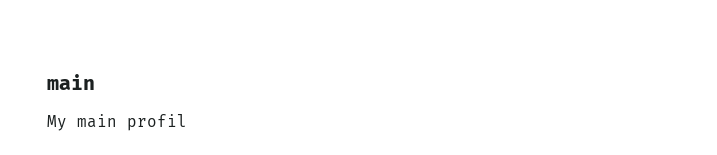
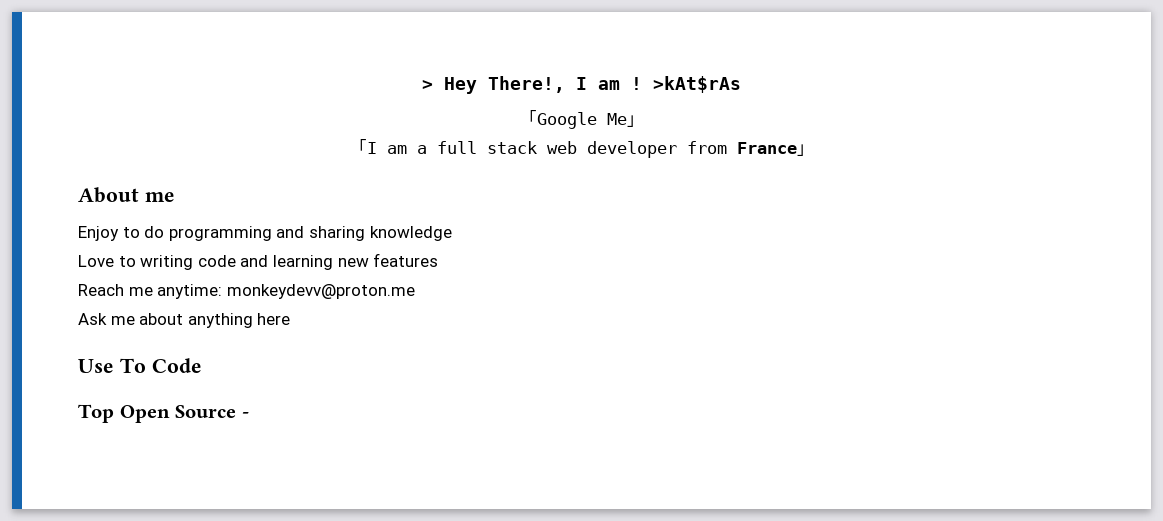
[47,74,95,90] [47,114,187,131] main // My main profil -> [422,76,741,94] [519,110,644,129] [349,139,814,158] [78,187,175,203] [78,226,452,241] [78,253,439,270] [78,284,415,299] [78,313,291,328] [78,358,202,373] [78,404,249,423] > Hey There!, I am ! >kAt$rAs // 「Google Me」 // 「I am a full stack web developer from France」 // About me // Enjoy to do programming and sharing knowledge // Love to writing code and learning new features // Reach me anytime: monkeydevv@proton.me // Ask me about anything here // Use To Code // Top Open Source -

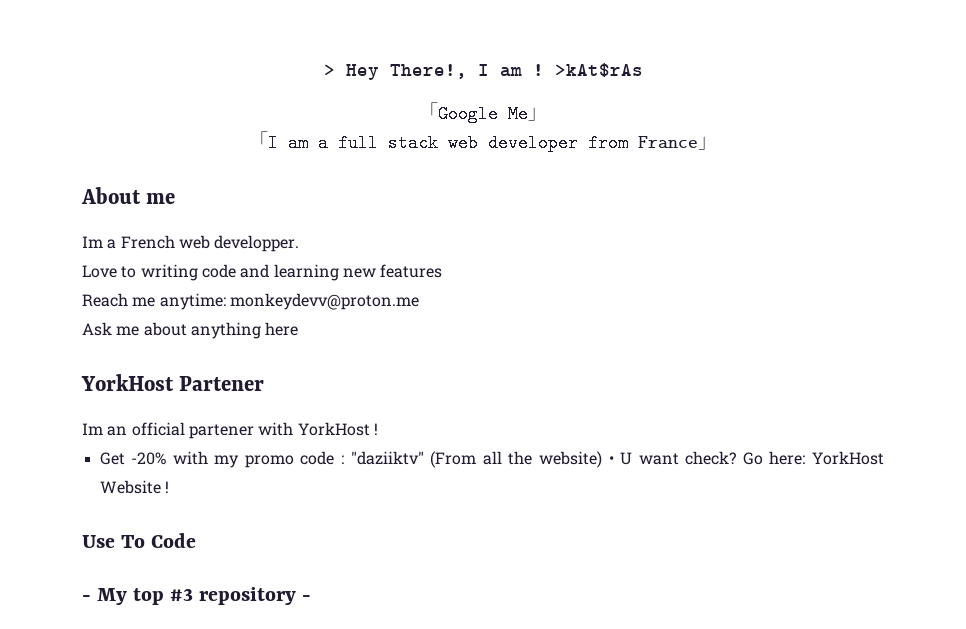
[78,226,452,241] Enjoy to do programming and sharing knowledge -> [82,235,300,252] Im a French web developper.
[78,358,202,373] [78,404,237,423] Use To Code // Top Open Source -> [81,374,265,391] [82,422,378,439] [99,451,884,468] [99,480,169,494] [82,533,197,548] [82,587,297,605] YorkHost Partener // Im an official partener with YorkHost ! // Get -20% with my promo code : "daziiktv" (From all the website) • U want check? Go here: YorkHost Website ! // Use To Code // - My top #3 repository

